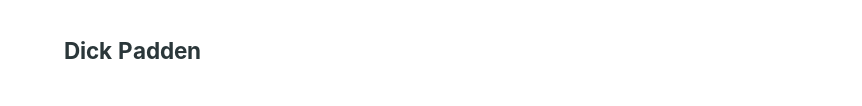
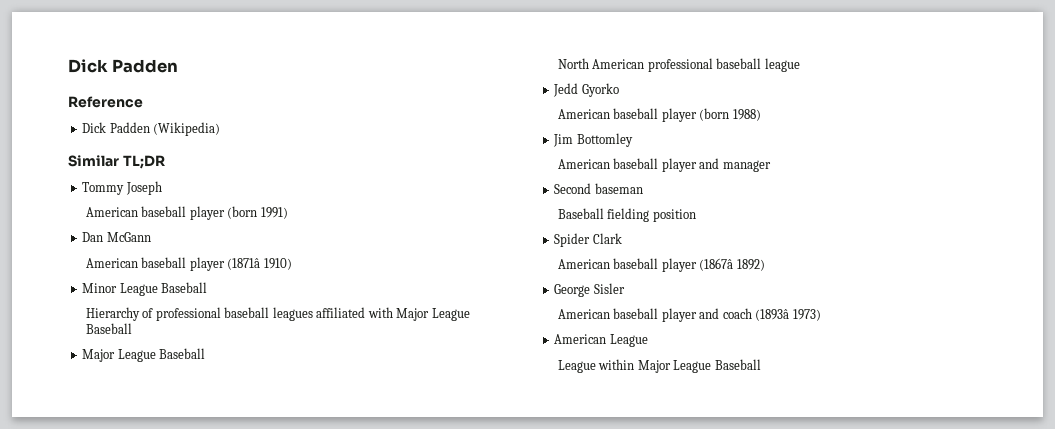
[64,41,202,59] Dick Padden -> [68,59,179,73] [68,96,143,108] [82,122,221,136] [68,155,165,169] [82,181,162,195] [85,206,288,220] [82,232,151,242] [85,257,292,271] [82,282,208,296] [85,307,470,321] [85,323,132,334] [82,348,206,362] [557,58,800,72] [553,83,619,97] [557,108,761,122] [553,133,633,147] [557,158,771,172] [554,183,643,194] [557,208,696,222] [554,233,622,247] [557,258,765,272] [554,283,625,297] [557,308,821,322] [554,334,648,347] [557,359,761,373] Dick Padden // Reference // Dick Padden (Wikipedia) // Similar TL;DR // Tommy Joseph // American baseball player (born 1991) // Dan McGann // American baseball player (1871â 1910) // Minor League Baseball // Hierarchy of professional baseball leagues affiliated with Major League Baseball // Major League Baseball // North American professional baseball league // Jedd Gyorko // American baseball player (born 1988) // Jim Bottomley // American baseball player and manager // Second baseman // Baseball fielding position // Spider Clark // American baseball player (1867â 1892) // George Sisler // American baseball player and coach (1893â 1973) // American League // League within Major League Baseball

